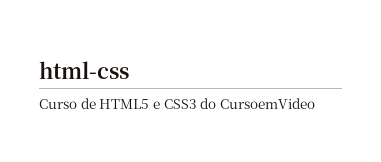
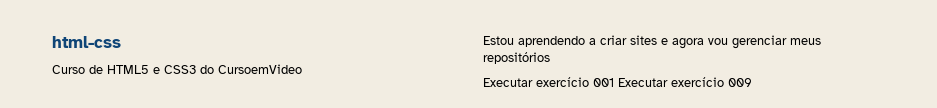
(315, 103) none -> [483,35,821,49] [483,52,550,64] [483,77,752,87] // Estou aprendendo a criar sites e agora vou gerenciar meus repositórios // Executar exercício 001 Executar exercício 009

